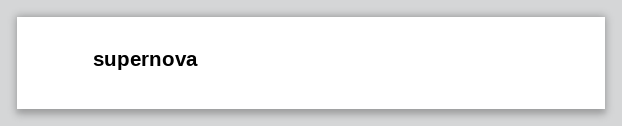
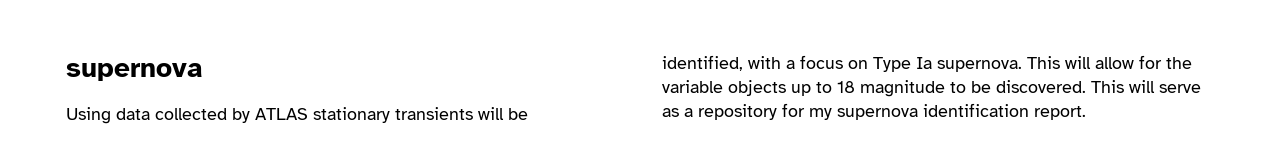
[93,54,198,70] supernova -> [66,63,202,81] [66,107,528,124] [662,55,1192,72] [662,80,1201,97] [662,103,1086,120] supernova // Using data collected by ATLAS stationary transients will be identified, with a focus on Type Ia supernova. This will allow for the variable objects up to 18 magnitude to be discovered. This will serve as a repository for my supernova identification report.

